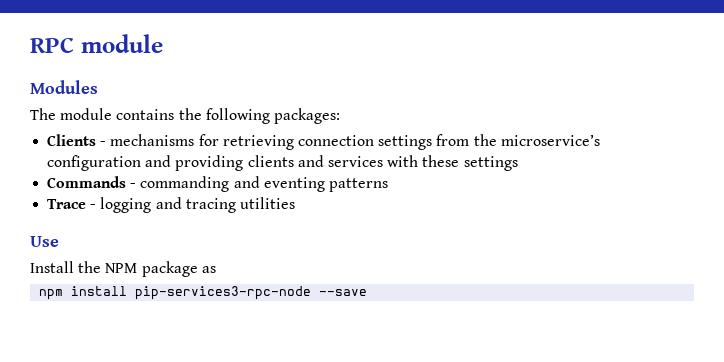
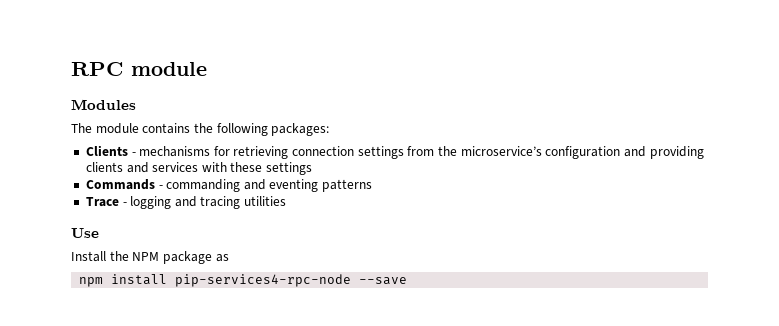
[135,286,312,300] pip-services3-rpc-node -> [175,274,352,287] pip-services4-rpc-node

